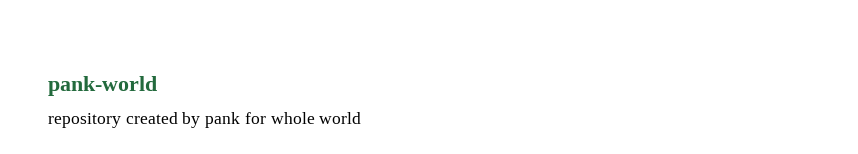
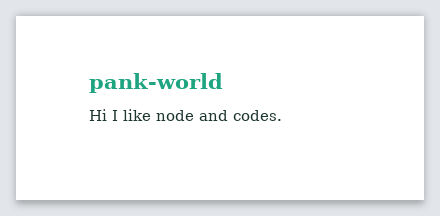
[48,112,362,128] repository created by pank for whole world -> [89,109,282,121] Hi I like node and codes.

